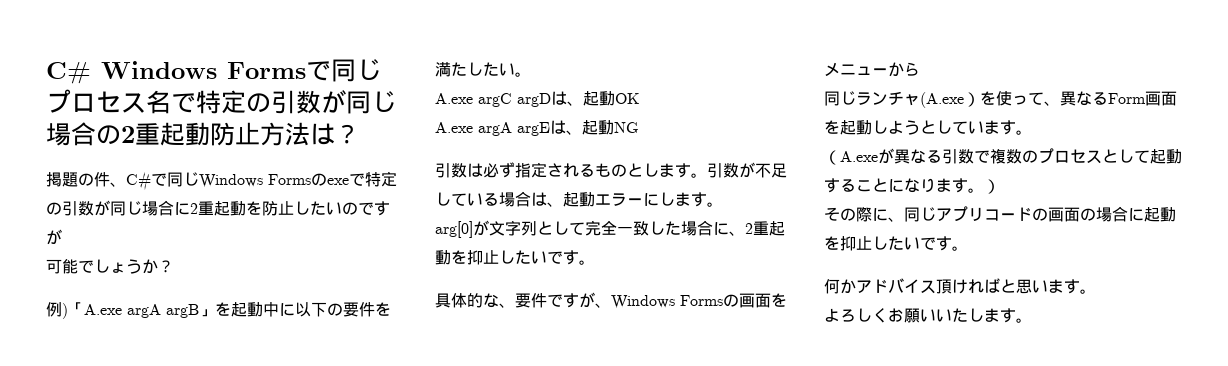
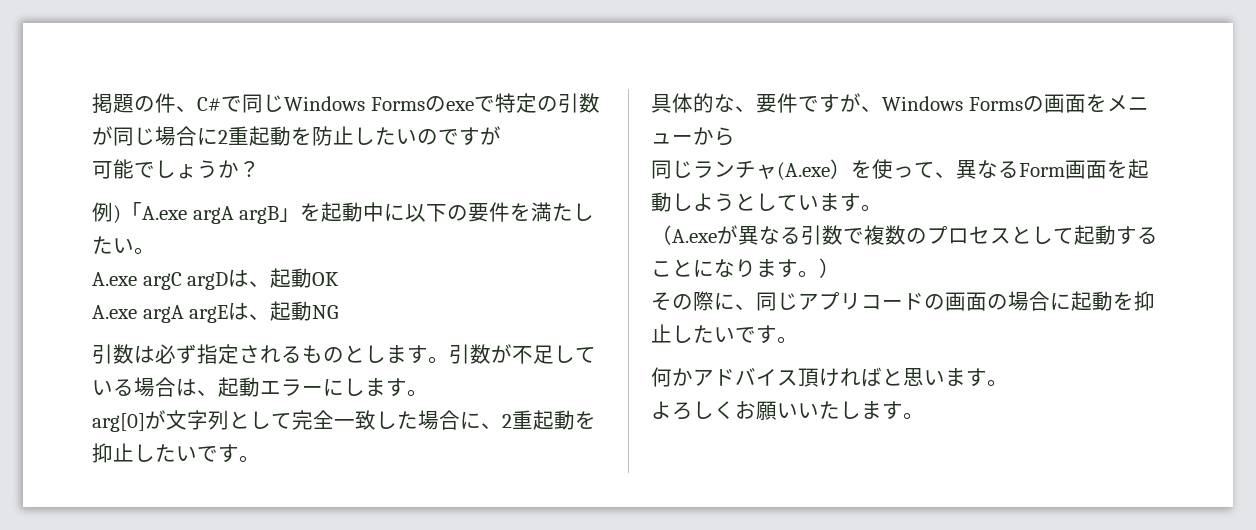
[46,59,381,84] [46,89,396,114] [46,122,360,146] C# Windows Formsで同じプロセス名で特定の引数が同じ場合の2重起動防止方法は？ // -> (92, 103) none

